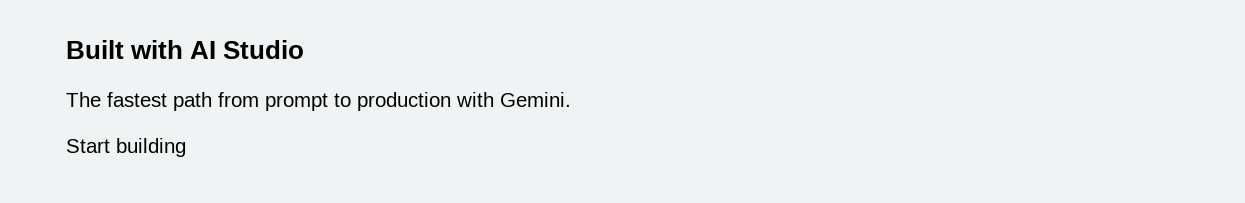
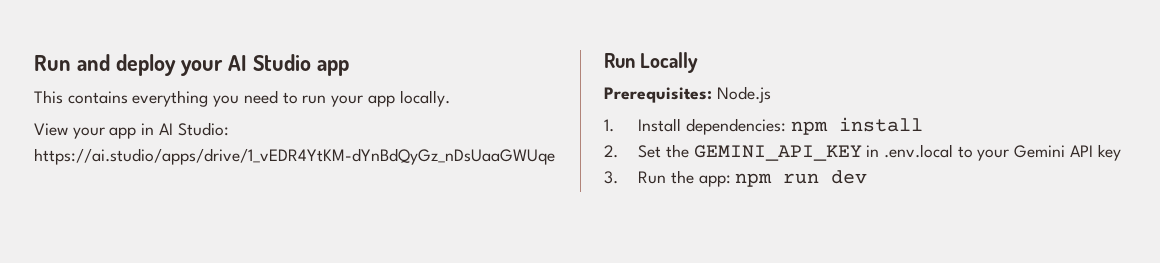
[66,40,305,59] [66,92,571,111] [66,138,186,157] Built with AI Studio // The fastest path from prompt to production with Gemini. // Start building -> [34,54,349,76] [34,90,450,107] [34,122,229,139] [34,148,555,165] [604,52,699,73] [604,86,771,103] [604,117,923,135] [604,144,1121,161] [604,170,868,187] Run and deploy your AI Studio app // This contains everything you need to run your app locally. // View your app in AI Studio: https://ai.studio/apps/drive/1_vEDR4YtKM-dYnBdQyGz_nDsUaaGWUqe // Run Locally // Prerequisites: Node.js // 1. Install dependencies: npm install // 2. Set the GEMINI_API_KEY in .env.local to your Gemini API key // 3. Run the app: npm run dev

